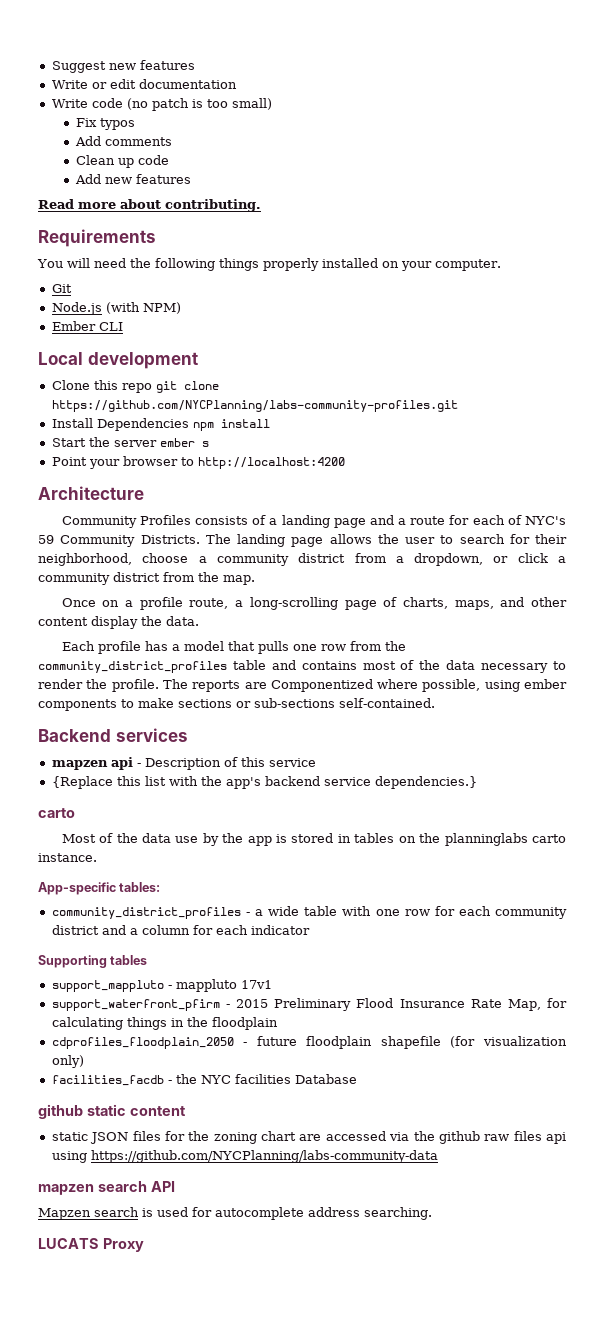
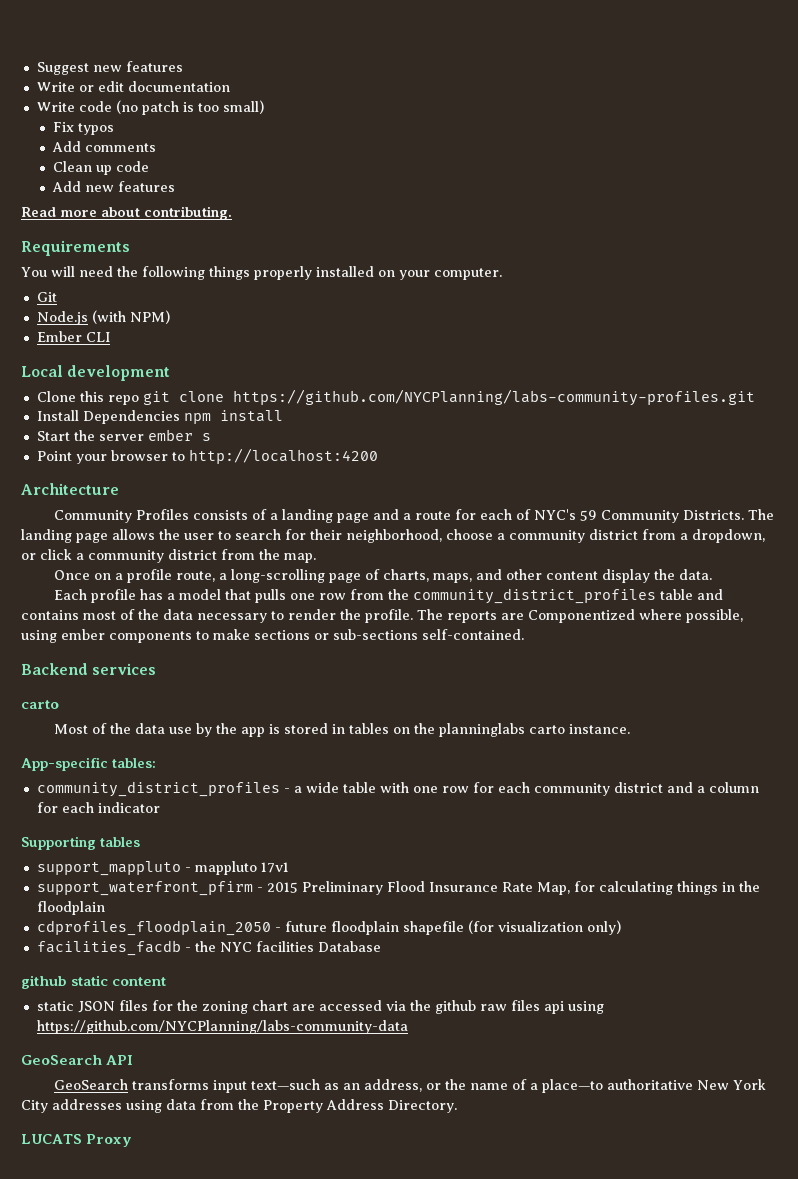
[51,757,316,770] [51,776,477,789] // mapzen api - Description of this service // {Replace this list with the app's backend service dependencies.} -> (157, 669) none
[38,1181,147,1195] mapzen search -> [21,1055,102,1065] GeoSearch
[38,1207,432,1220] Mapzen search is used for autocomplete address searching. -> [53,1079,766,1093] [21,1099,457,1113] GeoSearch transforms input text—such as an address, or the name of a place—to authoritative New York City addresses using data from the Property Address Directory.

